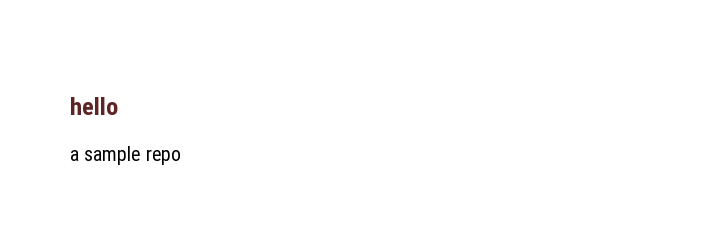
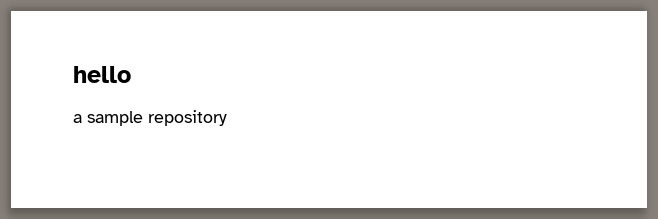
[145,149,181,165] repo -> [148,110,227,126] repository

